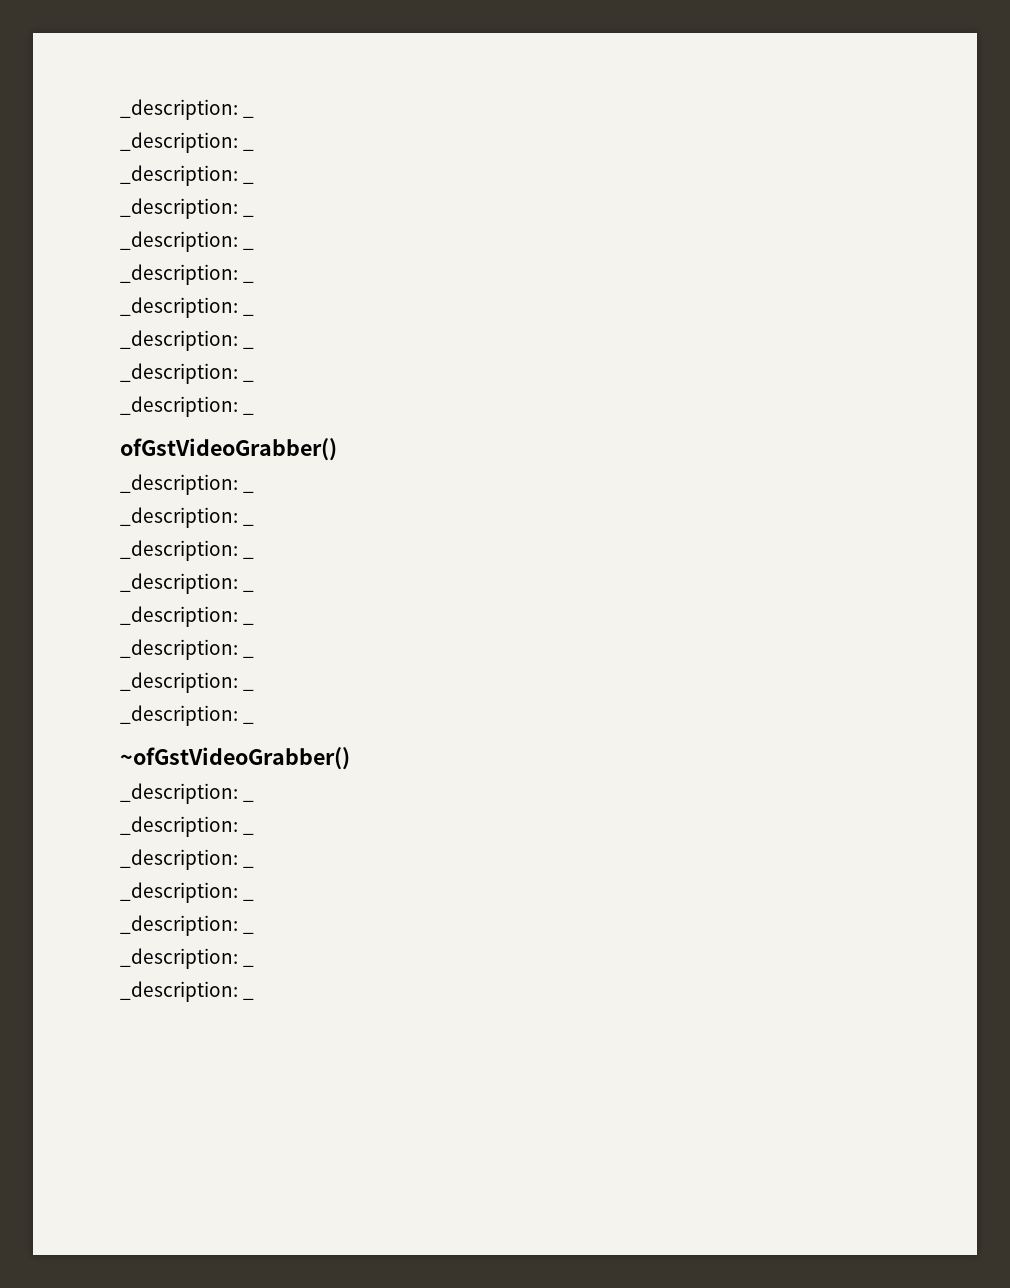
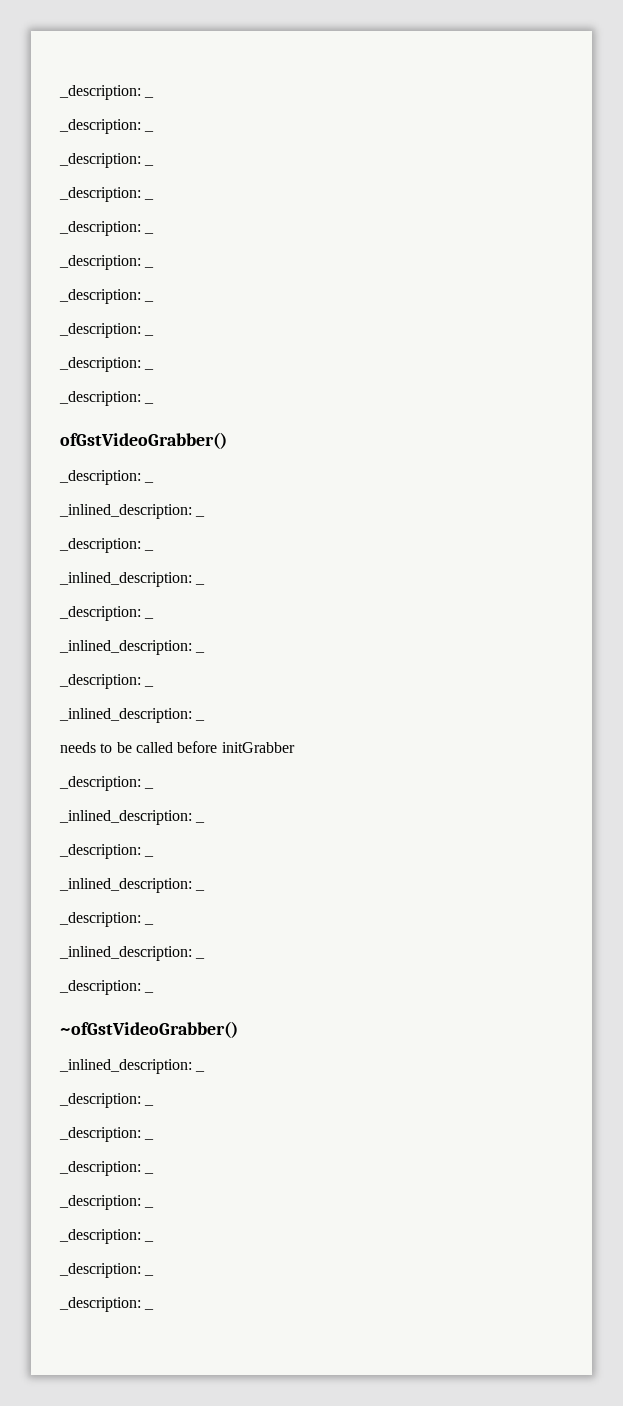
[120,507,255,528] [120,540,255,561] [120,573,255,594] [120,606,255,627] [120,639,255,660] [120,672,238,693] _description: _ // _description: _ // _description: _ // _description: _ // _description: _ // _description: -> [59,504,206,519] [59,538,155,553] [59,572,206,587] [59,606,155,621] [59,640,206,655] [59,674,155,689] [59,708,206,723] [60,741,295,753] [59,776,155,791] [59,810,206,825] [59,844,155,859] [59,878,206,893] [59,912,155,927] [59,946,192,961] _inlined_description: _ // _description: _ // _inlined_description: _ // _description: _ // _inlined_description: _ // _description: _ // _inlined_description: _ // needs to be called before initGrabber // _description: _ // _inlined_description: _ // _description: _ // _inlined_description: _ // _description: _ // _inlined_description:
(350, 758) none -> [59,1059,206,1074] // _inlined_description: _

